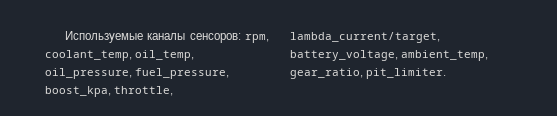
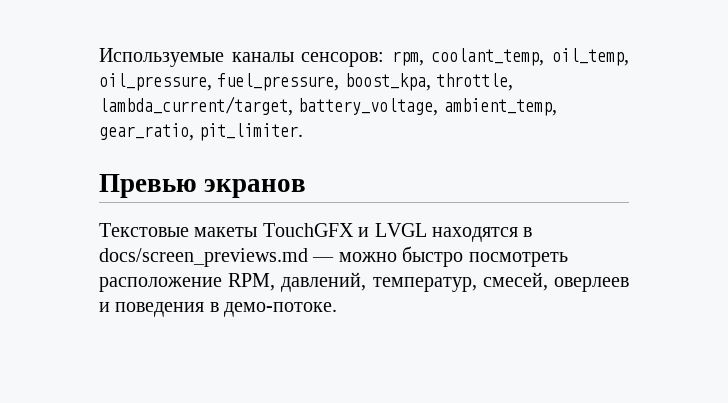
(447, 73) none -> [99,174,307,198] [99,223,533,242] [99,246,568,267] [99,272,629,292] [99,302,338,317] // Превью экранов // Текстовые макеты TouchGFX и LVGL находятся в docs/screen_previews.md — можно быстро посмотреть расположение RPM, давлений, температур, смесей, оверлеев и поведения в демо-потоке.

